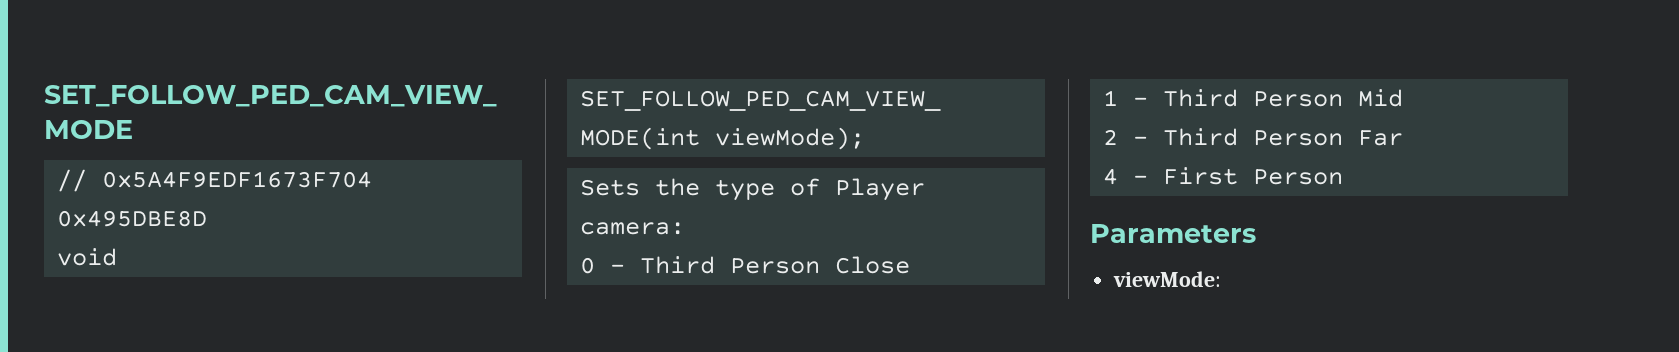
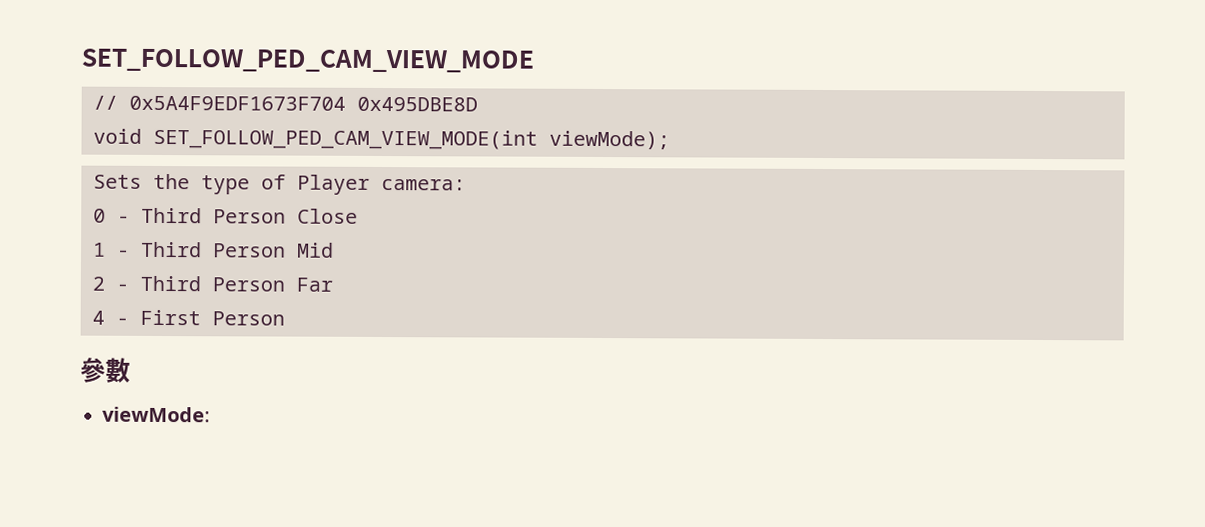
[1090,224,1256,243] Parameters -> [80,357,131,383] 參數

